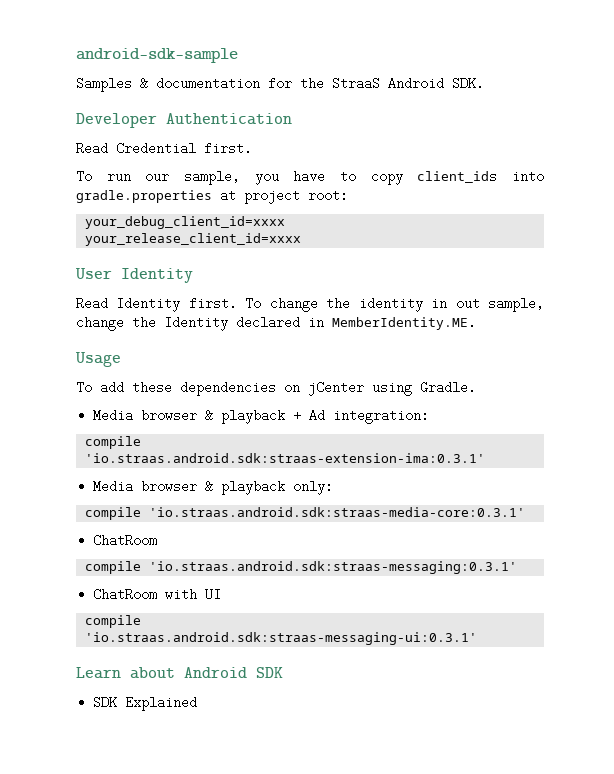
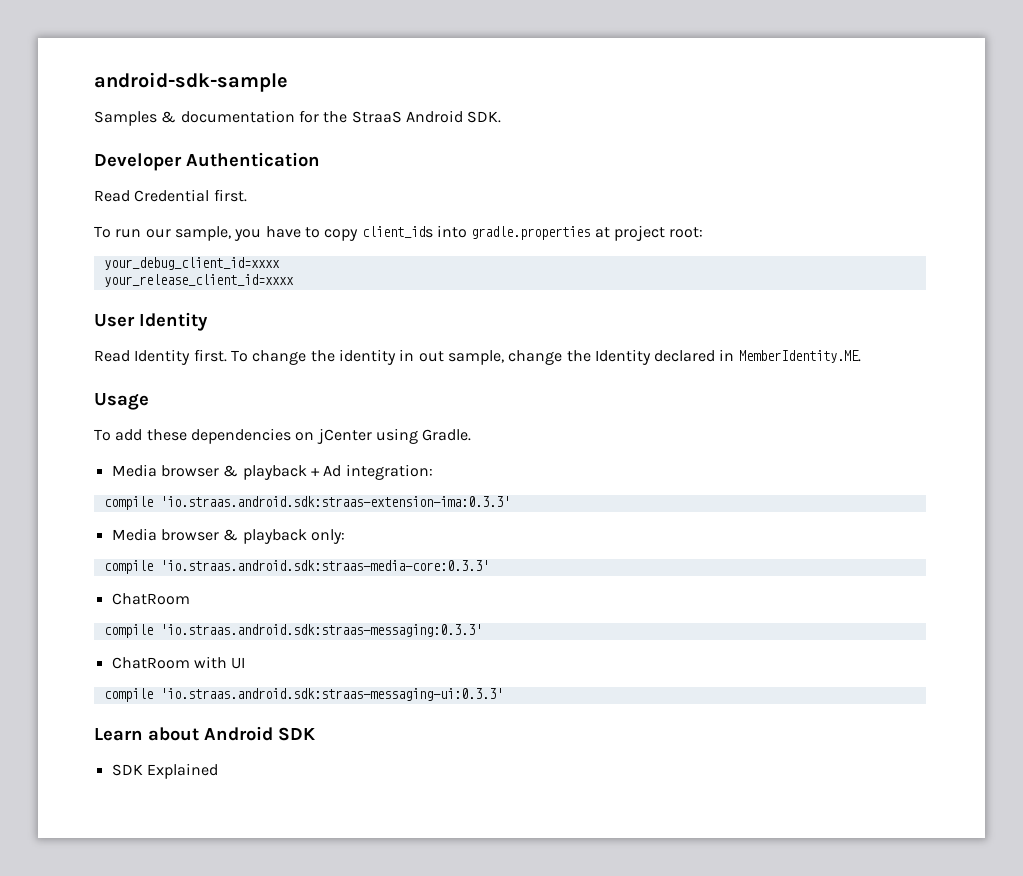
[85,453,486,463] 'io.straas.android.sdk:straas-extension-ima:0.3.1' -> [159,496,510,507] 'io.straas.android.sdk:straas-extension-ima:0.3.3'
[149,507,526,517] 'io.straas.android.sdk:straas-media-core:0.3.1' -> [159,560,489,571] 'io.straas.android.sdk:straas-media-core:0.3.3'
[149,561,518,574] 'io.straas.android.sdk:straas-messaging:0.3.1' -> [159,624,482,637] 'io.straas.android.sdk:straas-messaging:0.3.3'
[85,632,478,645] 'io.straas.android.sdk:straas-messaging-ui:0.3.1' -> [159,688,503,701] 'io.straas.android.sdk:straas-messaging-ui:0.3.3'

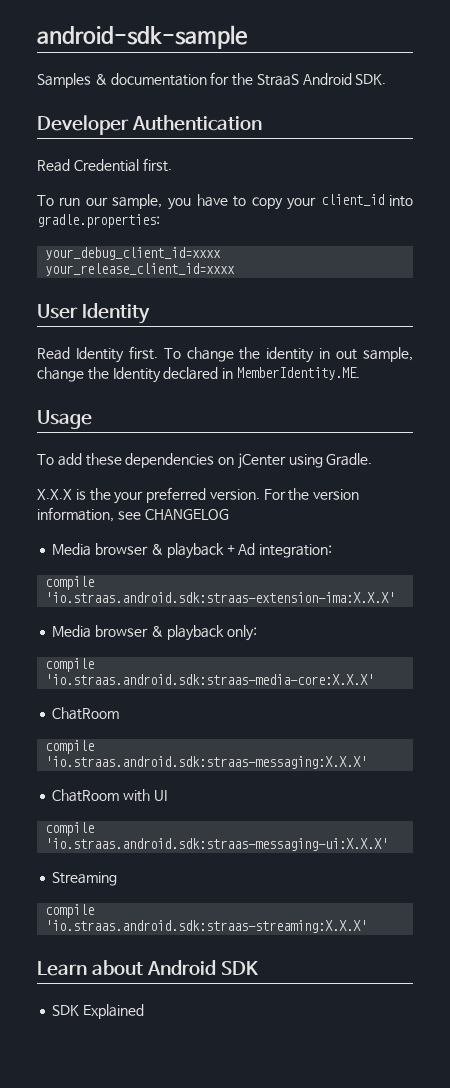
[361,225,704,241] client_ids into gradle.properties at project root: -> [286,194,413,210] [37,214,160,228] your client_id into gradle.properties:
(472, 435) none -> [37,487,360,504] [37,507,229,522] // X.X.X is the your preferred version. For the version information, see CHANGELOG
[159,496,510,507] 'io.straas.android.sdk:straas-extension-ima:0.3.3' -> [45,592,396,603] 'io.straas.android.sdk:straas-extension-ima:X.X.X'
[159,560,489,571] 'io.straas.android.sdk:straas-media-core:0.3.3' -> [45,674,375,685] 'io.straas.android.sdk:straas-media-core:X.X.X'
[159,624,482,637] 'io.straas.android.sdk:straas-messaging:0.3.3' -> [45,756,368,769] 'io.straas.android.sdk:straas-messaging:X.X.X'
[159,688,503,701] 'io.straas.android.sdk:straas-messaging-ui:0.3.3' -> [45,838,389,851] [52,872,118,886] [45,904,95,918] [45,920,368,933] 'io.straas.android.sdk:straas-messaging-ui:X.X.X' // Streaming // compile 'io.straas.android.sdk:straas-streaming:X.X.X'

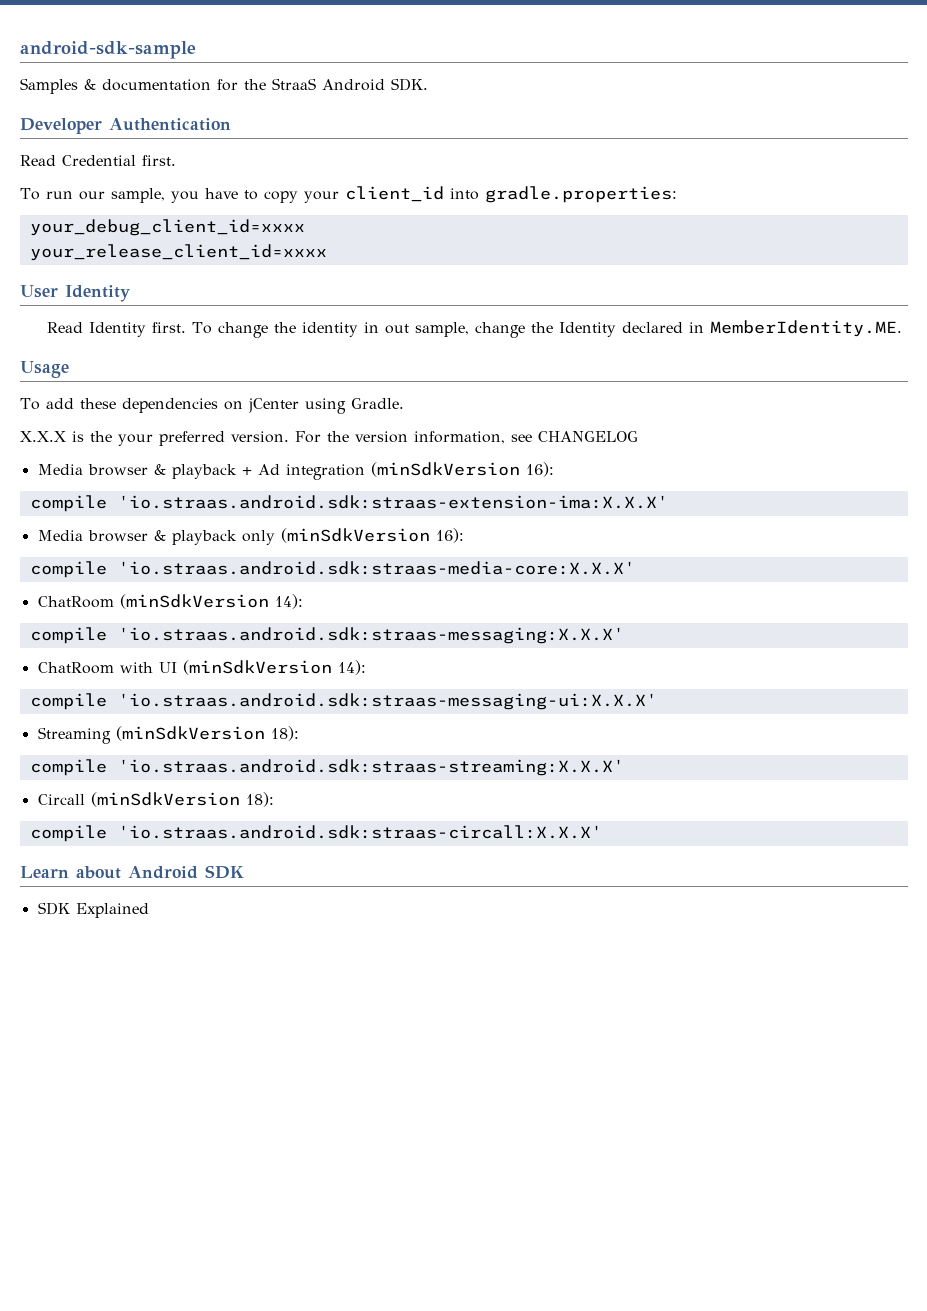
[259,544,333,558] integration: -> [285,462,554,480] integration (minSdkVersion 16):
[226,625,257,641] only: -> [241,528,464,545] only (minSdkVersion 16):
(120, 713) none -> [119,594,303,609] (minSdkVersion 14):
(167, 795) none -> [182,660,366,675] (minSdkVersion 14):
(118, 879) none -> [115,726,299,741] (minSdkVersion 18):
(368, 926) none -> [37,792,274,807] [29,825,602,842] // Circall (minSdkVersion 18): // compile 'io.straas.android.sdk:straas-circall:X.X.X'

